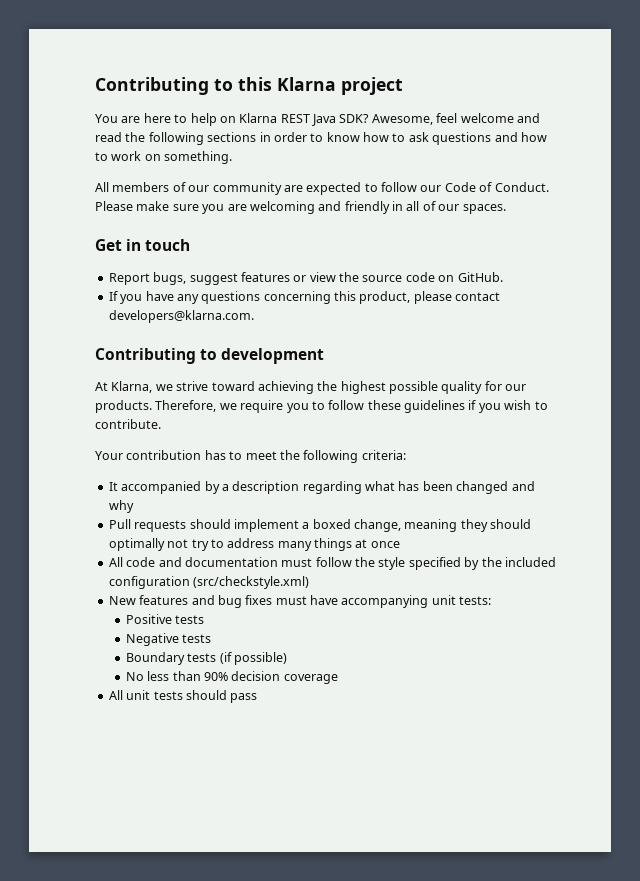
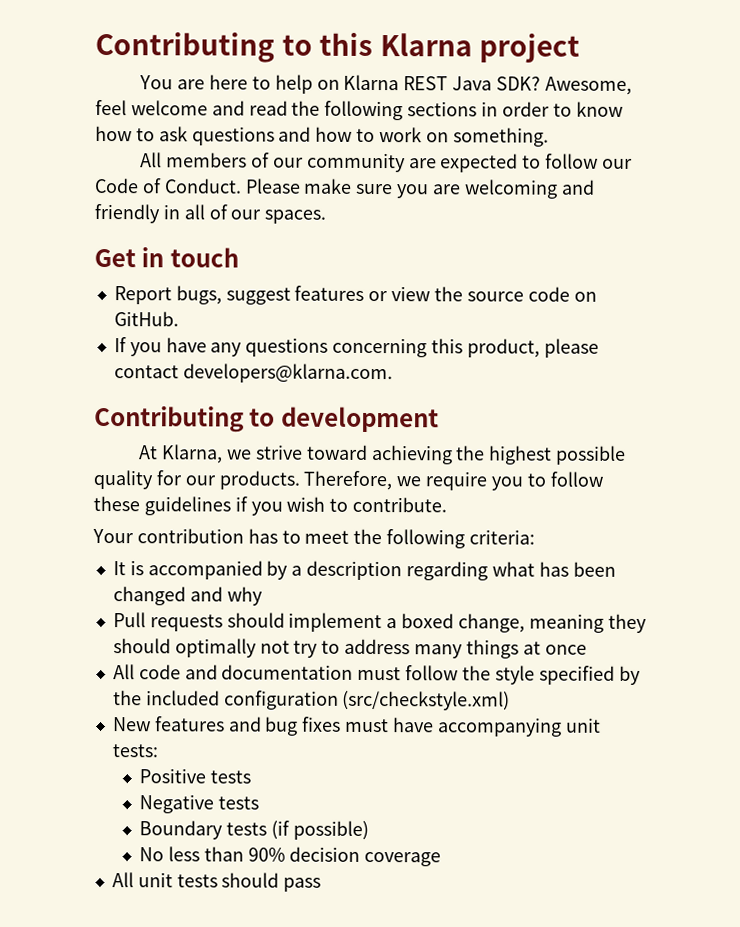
(118, 486) none -> [129,560,144,576] is

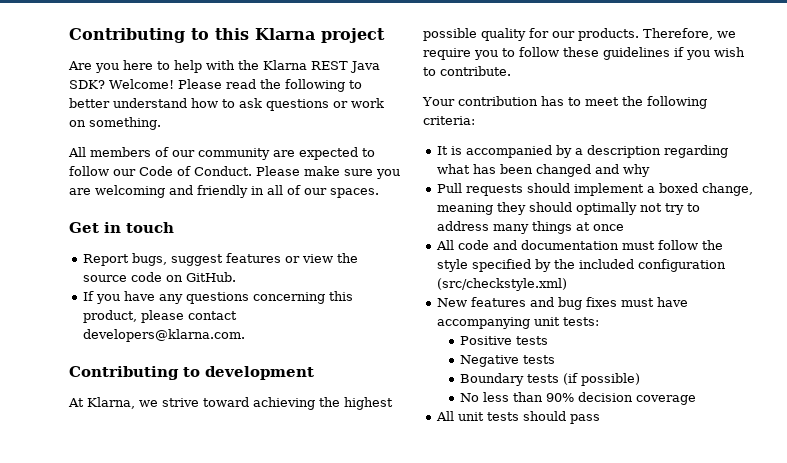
[139,75,206,90] You are -> [68,61,119,73] Are you
[316,79,340,90] on -> [206,60,259,70] with the
[544,76,632,95] [95,99,623,121] Awesome, feel welcome and read the following sections in order to know -> [109,79,362,92] [69,98,187,108] Welcome! Please read the following to better understand
[278,126,376,143] and how to -> [333,101,348,108] or

